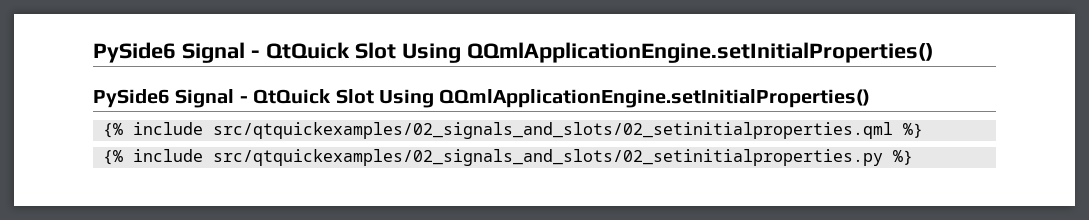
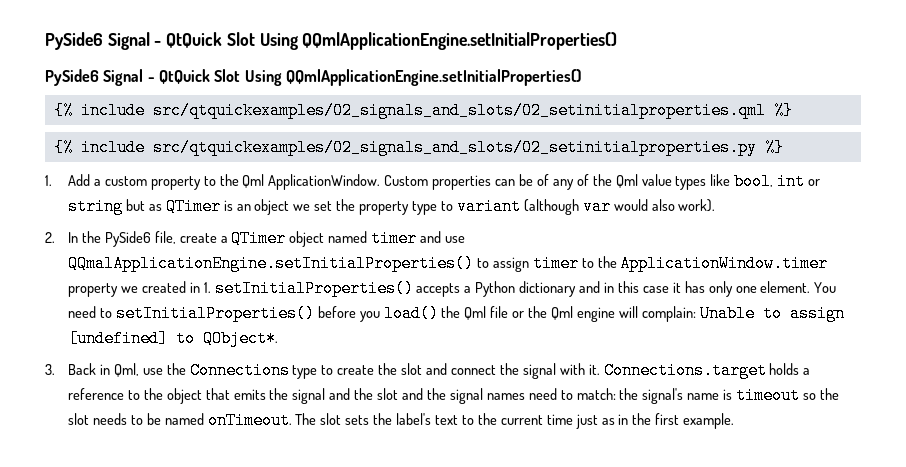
(913, 157) none -> [45,173,821,190] [67,198,716,215] [45,230,466,247] [67,255,829,272] [67,280,837,297] [67,305,845,322] [67,330,278,347] [45,362,811,379] [67,387,839,404] [67,412,735,429] // 1. Add a custom property to the Qml ApplicationWindow. Custom properties can be of any of the Qml value types like bool, int or string but as QTimer is an object we set the property type to variant (although var would also work). // 2. In the PySide6 file, create a QTimer object named timer and use QQmalApplicationEngine.setInitialProperties() to assign timer to the ApplicationWindow.timer property we created in 1. setInitialProperties() accepts a Python dictionary and in this case it has only one element. You need to setInitialProperties() before you load() the Qml file or the Qml engine will complain: Unable to assign [undefined] to QObject*. // 3. Back in Qml, use the Connections type to create the slot and connect the signal with it. Connections.target holds a reference to the object that emits the signal and the slot and the signal names need to match: the signal's name is timeout so the slot needs to be named onTimeout. The slot sets the label's text to the current time just as in the first example.

